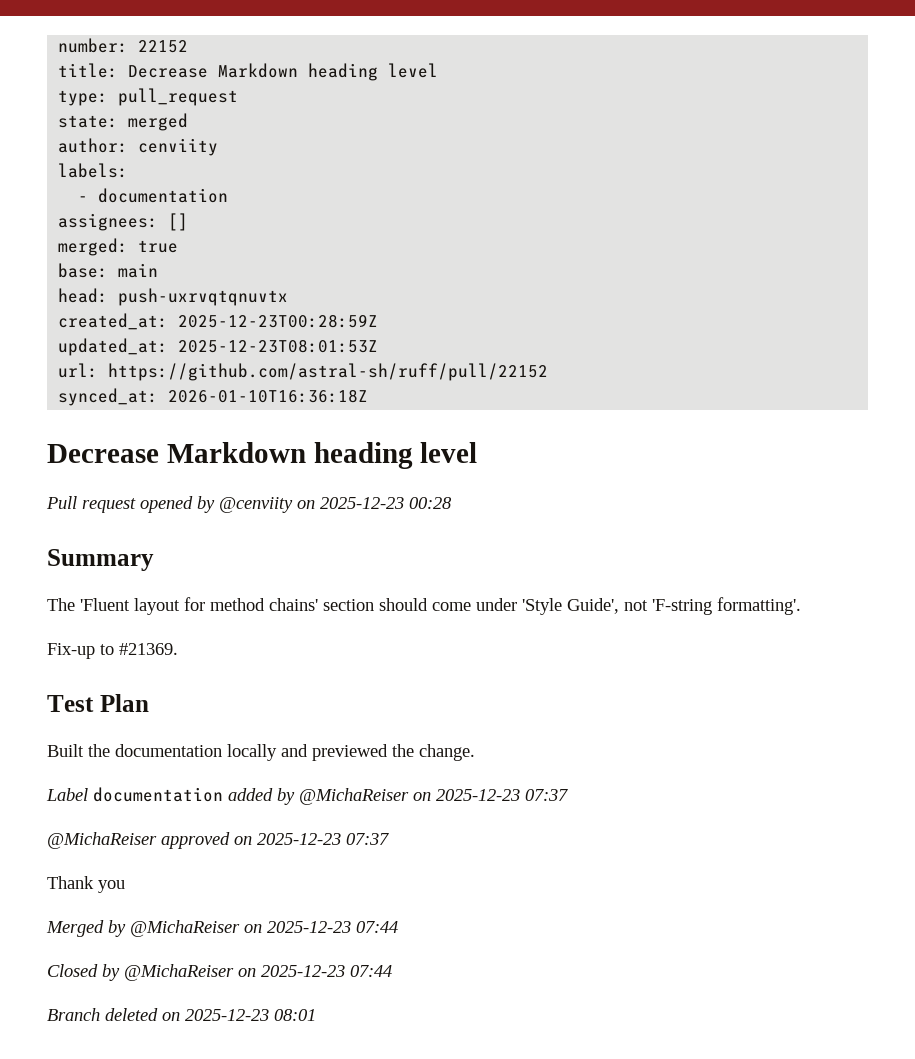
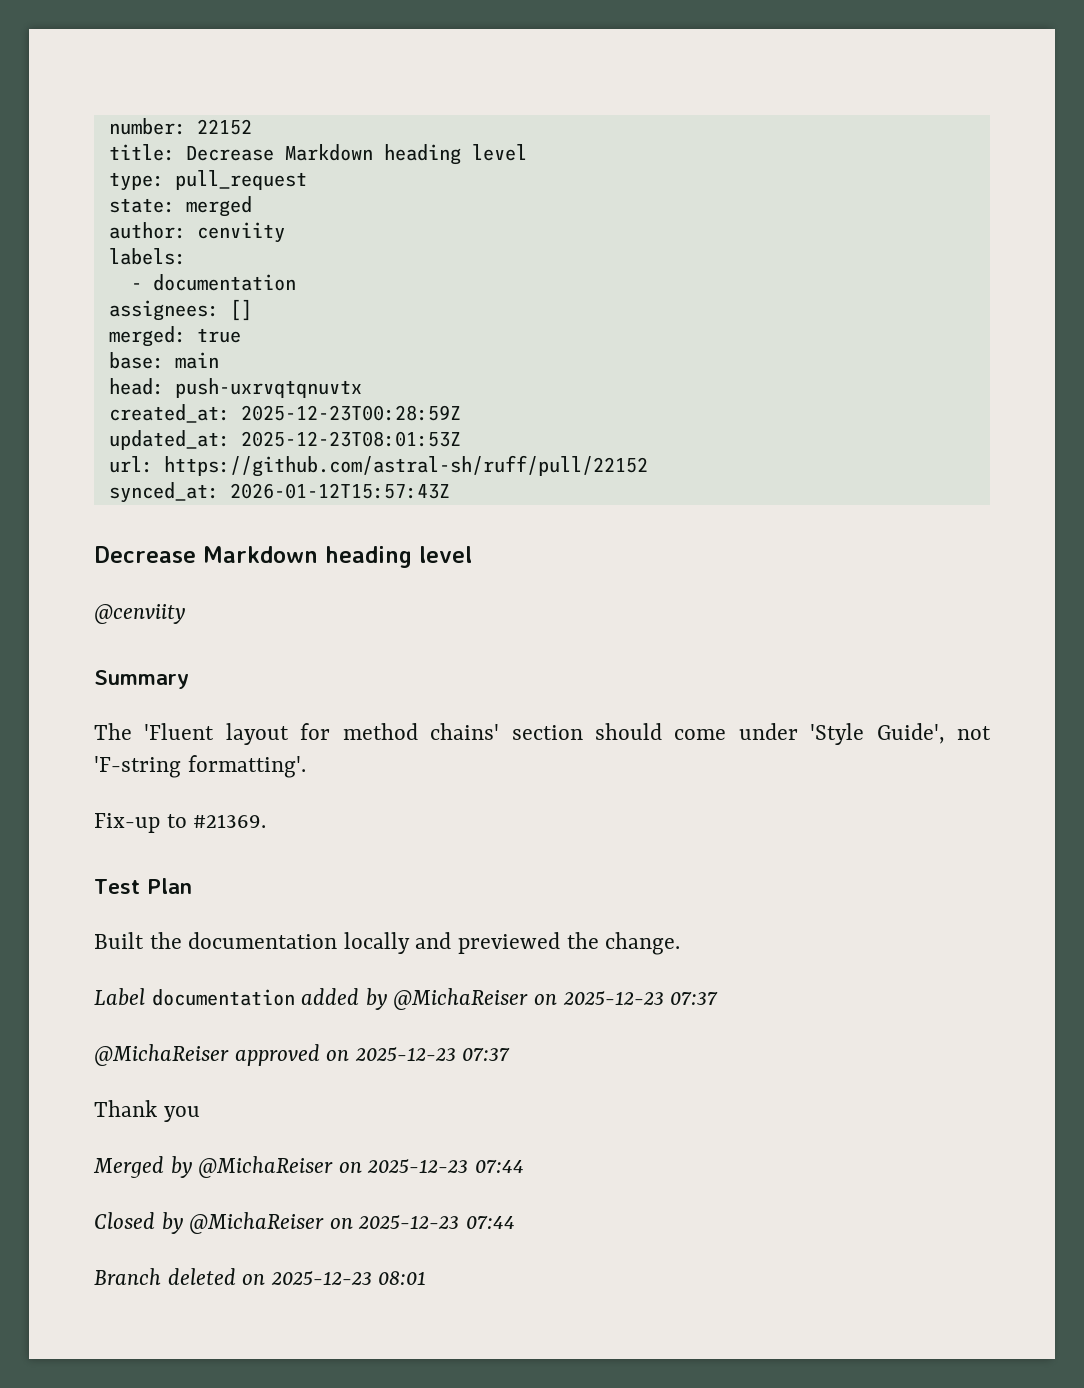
[168,389,369,403] [47,442,478,469] [46,496,452,513] 2026-01-10T16:36:18Z // Decrease Markdown heading level // Pull request opened by @cenviity on 2025-12-23 00:28 -> [229,483,450,499] [94,546,472,568] [94,604,185,624] 2026-01-12T15:57:43Z // Decrease Markdown heading level // @cenviity

